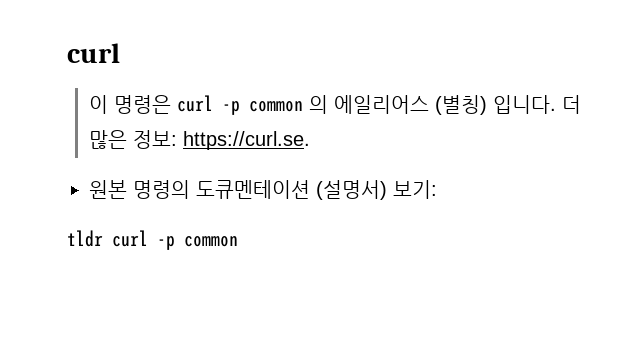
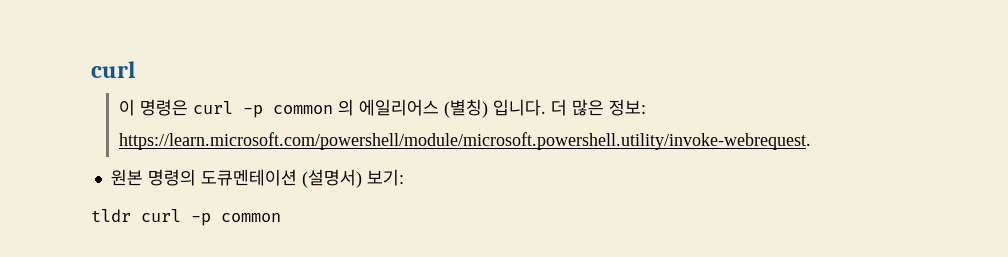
[183,131,311,150] https://curl.se. -> [118,132,811,150] https://learn.microsoft.com/powershell/module/microsoft.powershell.utility/invoke-webrequest.

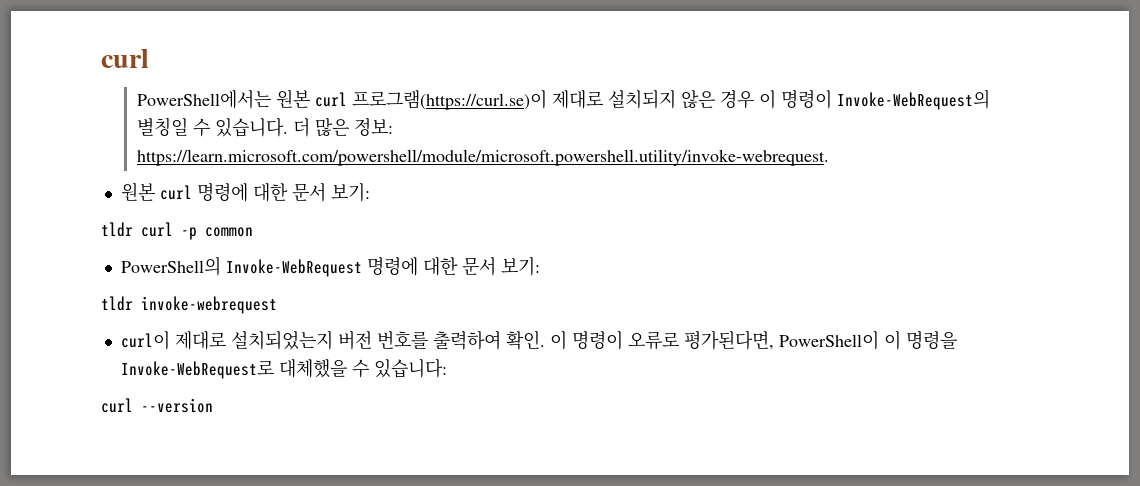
[118,99,546,118] 이 명령은 curl -p common 의 에일리어스 (별칭) 입니다. -> [136,89,990,110] [136,117,288,137] PowerShell에서는 원본 curl 프로그램(https://curl.se)이 제대로 설치되지 않은 경우 이 명령이 Invoke-WebRequest의 별칭일 수 있습니다.
[147,169,362,188] 명령의 도큐멘테이션 (설명서) -> [159,182,326,202] curl 명령에 대한 문서
(281, 217) none -> [120,256,540,277] [101,296,277,314] [120,330,957,350] [120,358,447,379] [101,398,213,413] // PowerShell의 Invoke-WebRequest 명령에 대한 문서 보기: // tldr invoke-webrequest // curl이 제대로 설치되었는지 버전 번호를 출력하여 확인. 이 명령이 오류로 평가된다면, PowerShell이 이 명령을 Invoke-WebRequest로 대체했을 수 있습니다: // curl --version

